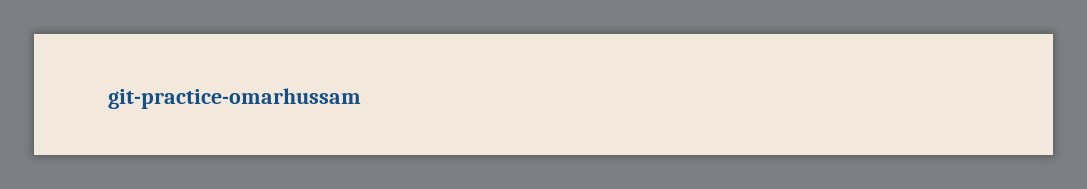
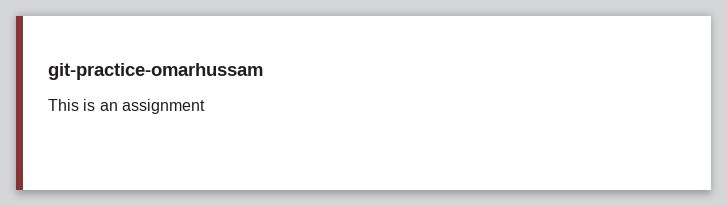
(361, 98) none -> [48,99,205,114] // This is an assignment

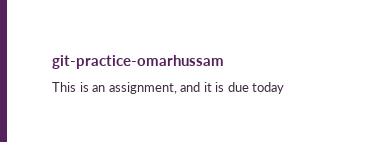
[121,99,205,114] assignment -> [108,82,285,94] assignment, and it is due today

